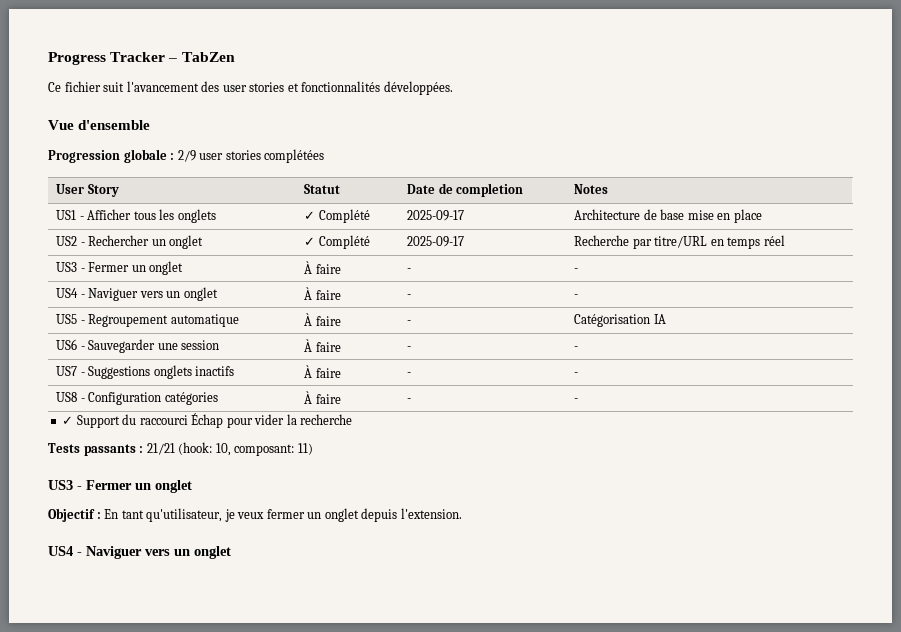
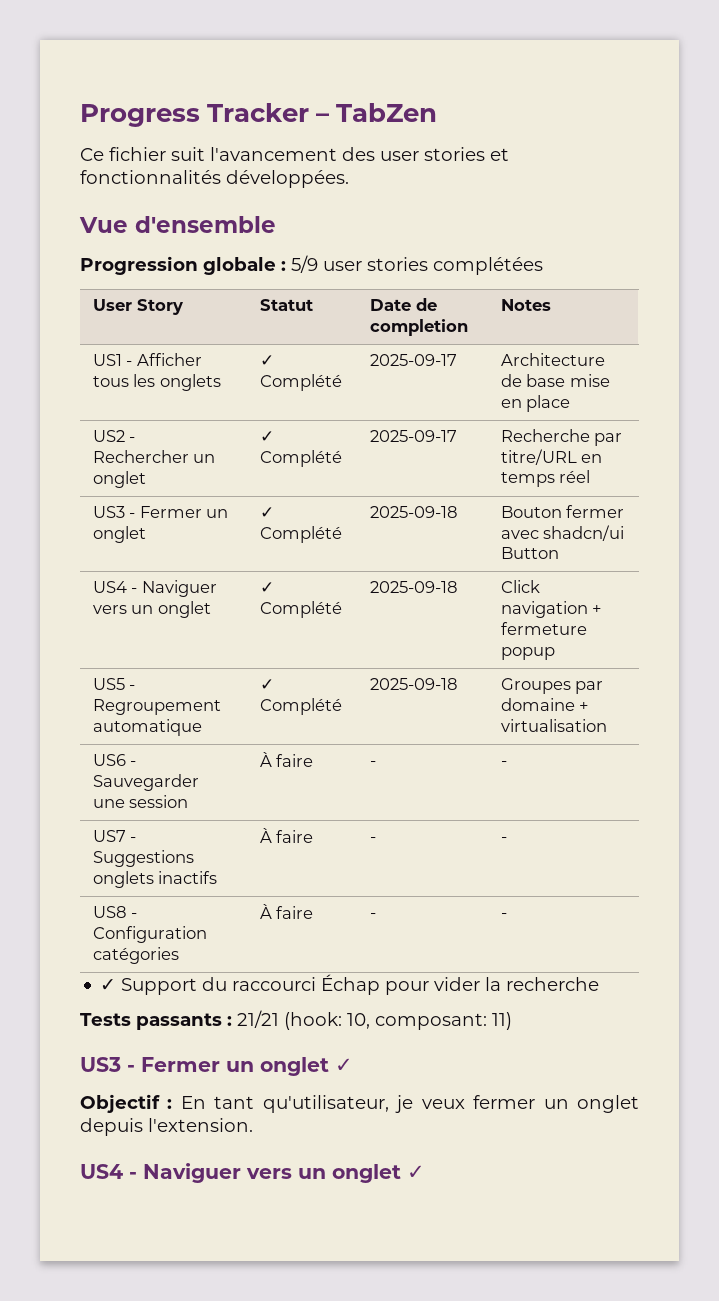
[177,150,196,162] 2/9 -> [291,255,318,273] 5/9
[304,261,341,274] [407,268,412,272] [574,268,579,272] À faire | - | - -> [259,507,274,518] [259,526,342,543] [369,506,458,518] [500,505,625,518] [500,525,625,541] [500,547,559,559] ✓ Complété | 2025-09-18 | Bouton fermer avec shadcn/ui Button
[304,287,341,300] [407,294,412,298] [574,294,579,298] [56,314,239,327] [304,313,341,326] [407,320,412,324] [574,314,666,327] À faire | - | - // US5 - Regroupement automatique | À faire | - | Catégorisation IA -> [259,582,274,593] [259,601,342,618] [369,581,458,593] [500,580,540,593] [500,601,602,618] [500,622,587,635] [500,647,555,660] [92,678,136,690] [92,699,221,715] [92,719,202,736] [259,679,274,690] [259,698,342,715] [369,678,458,690] [500,678,604,694] [500,698,589,711] [500,719,607,732] ✓ Complété | 2025-09-18 | Click navigation + fermeture popup // US5 - Regroupement automatique | ✓ Complété | 2025-09-18 | Groupes par domaine + virtualisation
(192, 486) none -> [335,1058,353,1072] ✓
(231, 552) none -> [407,1165,425,1179] ✓

